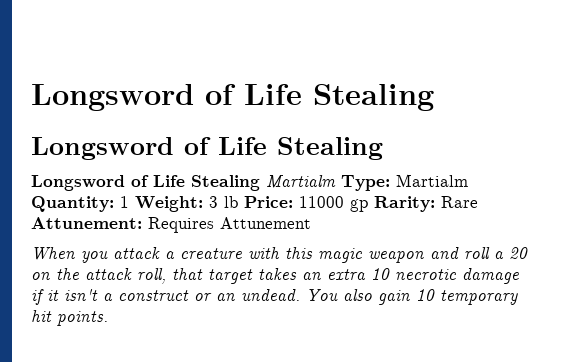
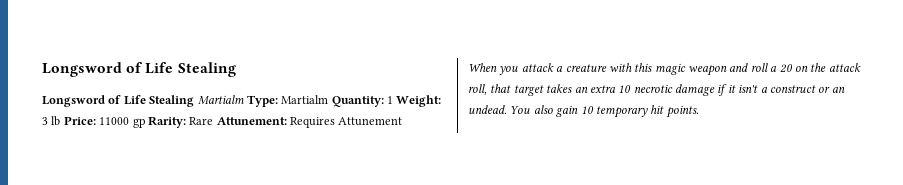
[31,84,434,111] [31,137,383,160] [31,175,260,191] Longsword of Life Stealing // Longsword of Life Stealing // Longsword of Life Stealing -> [42,62,236,77] [42,95,195,107] Longsword of Life Stealing // Longsword of Life Stealing

